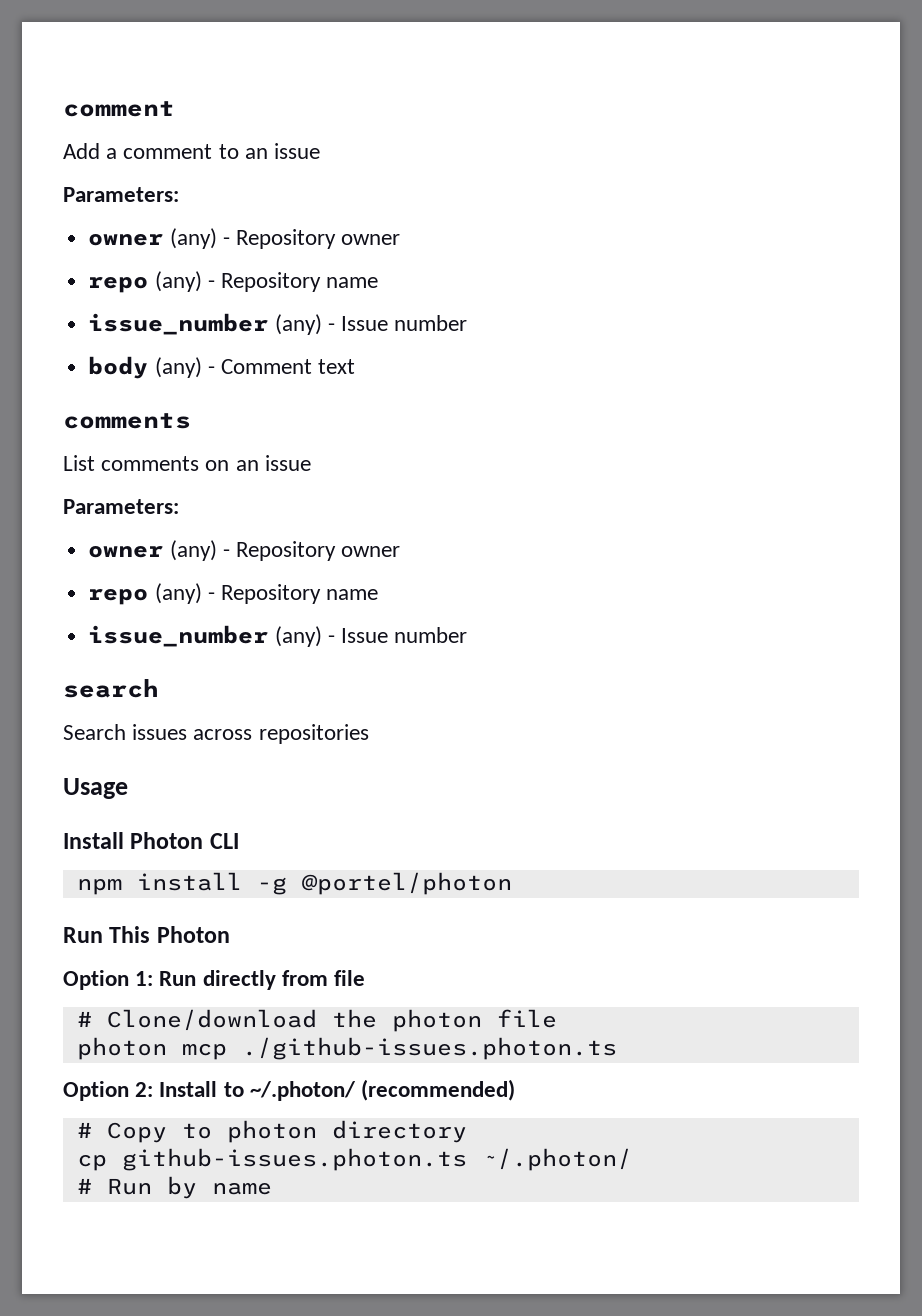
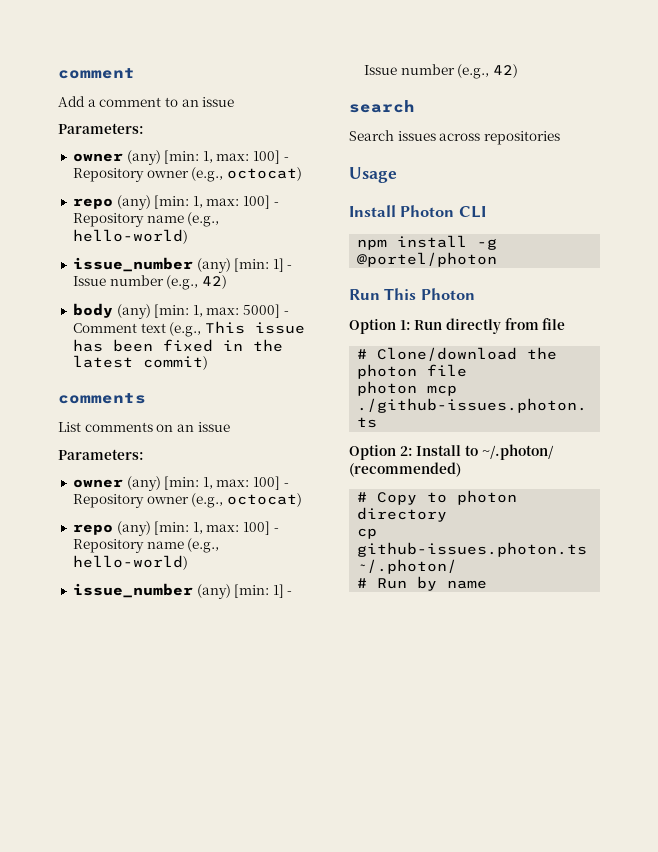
[222,229,401,249] [88,271,379,293] [88,313,468,335] - Repository owner // repo (any) - Repository name // issue_number (any) - Issue number -> [164,150,289,164] [72,167,302,182] [72,195,279,210] [72,212,220,227] [72,229,188,244] [72,257,293,273] [72,275,227,290] [min: 1, max: 100] - Repository owner (e.g., octocat) // repo (any) [min: 1, max: 100] - Repository name (e.g., hello-world) // issue_number (any) [min: 1] - Issue number (e.g., 42)
(202, 367) none -> [154,304,281,318] [min: 1, max: 5000]
(356, 366) none -> [169,321,305,337] [72,339,283,352] [72,355,208,370] (e.g., This issue has been fixed in the latest commit)
[222,541,401,561] [88,583,379,605] [88,625,468,647] - Repository owner // repo (any) - Repository name // issue_number (any) - Issue number -> [164,476,289,490] [72,493,302,508] [72,521,279,536] [72,538,220,553] [72,555,188,570] [72,583,293,599] [363,64,518,79] [min: 1, max: 100] - Repository owner (e.g., octocat) // repo (any) [min: 1, max: 100] - Repository name (e.g., hello-world) // issue_number (any) [min: 1] - Issue number (e.g., 42)

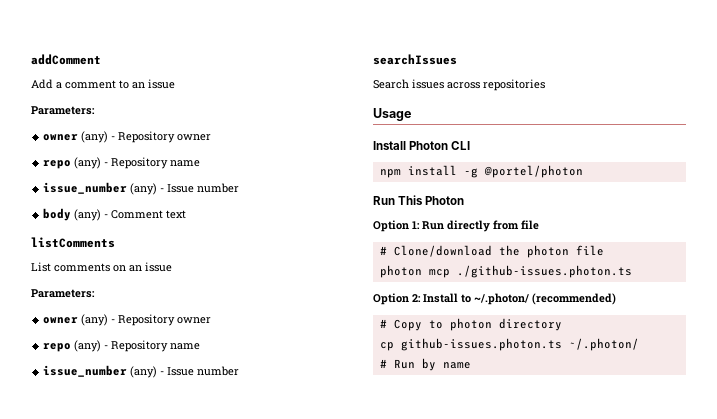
[58,68,135,79] comment -> [31,54,101,65] addComment
[164,150,289,164] [72,167,302,182] [72,195,279,210] [72,212,220,227] [72,229,188,244] [72,257,293,273] [72,275,227,290] [min: 1, max: 100] - Repository owner (e.g., octocat) // repo (any) [min: 1, max: 100] - Repository name (e.g., hello-world) // issue_number (any) [min: 1] - Issue number (e.g., 42) -> [111,131,212,143] [43,157,201,169] [43,182,240,195] - Repository owner // repo (any) - Repository name // issue_number (any) - Issue number
[154,304,281,318] [min: 1, max: 5000] -> (102, 215) none
[169,321,305,337] [72,339,283,352] [72,355,208,370] [58,393,146,404] (e.g., This issue has been fixed in the latest commit) // comments -> [31,237,115,248] // listComments
[164,476,289,490] [72,493,302,508] [72,521,279,536] [72,538,220,553] [72,555,188,570] [72,583,293,599] [363,64,518,79] [349,100,415,113] [min: 1, max: 100] - Repository owner (e.g., octocat) // repo (any) [min: 1, max: 100] - Repository name (e.g., hello-world) // issue_number (any) [min: 1] - Issue number (e.g., 42) // search -> [111,314,212,326] [43,340,201,352] [43,365,240,378] [373,54,457,65] - Repository owner // repo (any) - Repository name // issue_number (any) - Issue number // searchIssues

